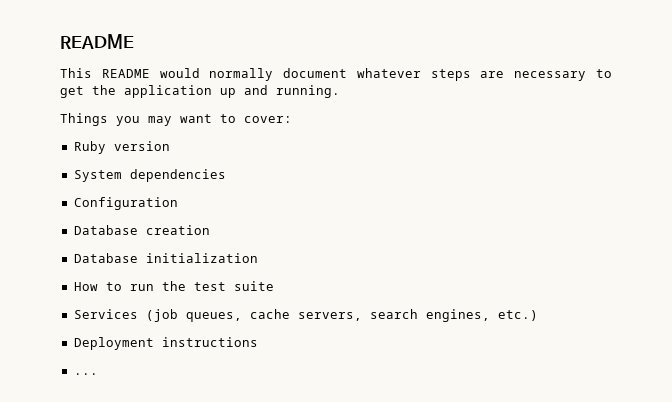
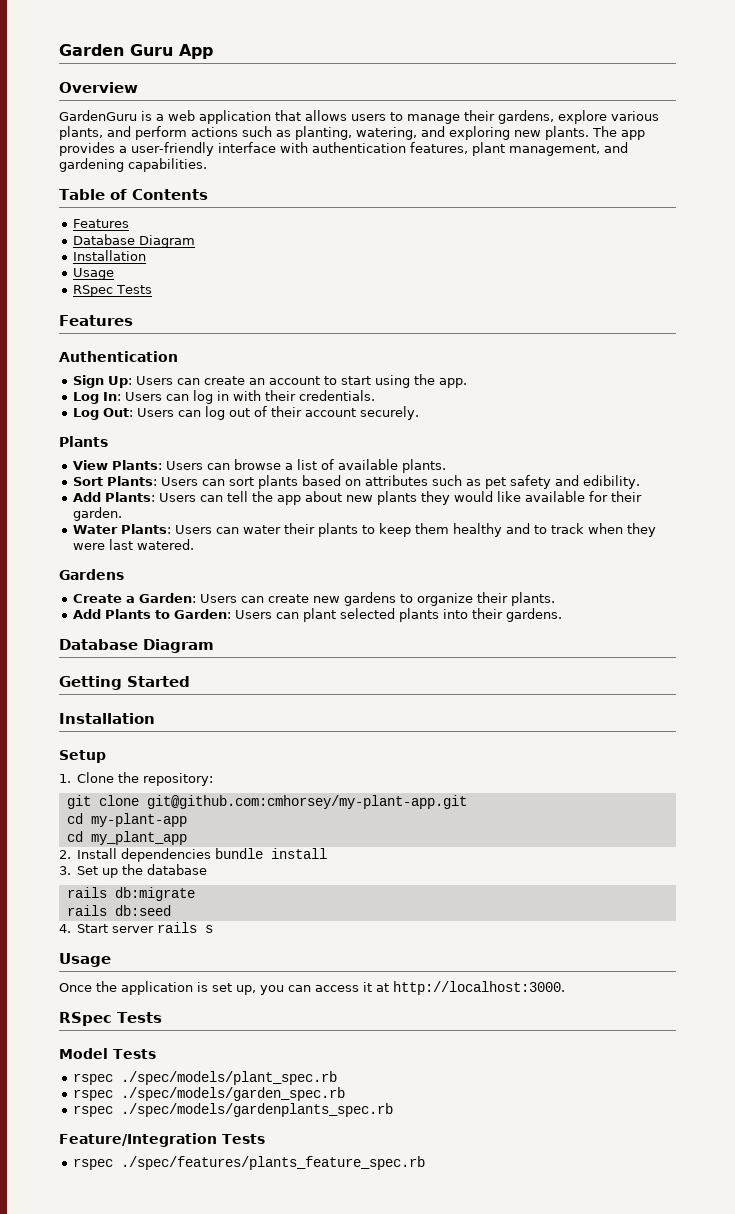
[60,34,134,49] [60,68,612,81] [60,85,340,98] [60,113,292,126] [73,141,170,154] [73,169,226,182] [73,197,178,210] [73,225,210,235] [73,253,258,263] [73,281,274,291] [73,309,538,322] [73,337,258,350] [73,373,98,375] README // This README would normally document whatever steps are necessary to get the application up and running. // Things you may want to cover: // Ruby version // System dependencies // Configuration // Database creation // Database initialization // How to run the test suite // Services (job queues, cache servers, search engines, etc.) // Deployment instructions // ... -> [59,44,213,59] [59,82,138,93] [59,110,659,124] [59,126,645,140] [59,142,628,156] [59,158,207,172] [59,189,208,200] [72,219,129,228] [72,234,195,248] [72,250,146,261] [72,268,114,280] [72,285,152,297] [59,315,133,326] [59,351,178,362] [72,374,467,388] [72,390,375,404] [72,406,419,420] [59,436,108,447] [72,459,446,473] [72,475,640,489] [72,491,642,505] [72,507,122,521] [72,523,656,537] [72,539,194,550] [59,569,124,580] [72,592,555,606] [72,608,562,622] [59,639,214,653] [59,676,190,690] [59,713,155,724] [59,750,106,763] [59,772,214,786] [66,795,467,809] [66,813,187,827] [66,831,187,845] [59,848,328,862] [59,864,208,878] [66,887,195,901] [66,905,171,916] [59,922,214,933] [59,953,111,967] [59,981,565,995] [59,1012,162,1026] [59,1048,156,1059] [72,1071,337,1085] [72,1087,345,1101] [72,1103,393,1117] [59,1133,265,1147] [72,1156,425,1170] Garden Guru App // Overview // GardenGuru is a web application that allows users to manage their gardens, explore various plants, and perform actions such as planting, watering, and exploring new plants. The app provides a user-friendly interface with authentication features, plant management, and gardening capabilities. // Table of Contents // Features // Database Diagram // Installation // Usage // RSpec Tests // Features // Authentication // Sign Up: Users can create an account to start using the app. // Log In: Users can log in with their credentials. // Log Out: Users can log out of their account securely. // Plants // View Plants: Users can browse a list of available plants. // Sort Plants: Users can sort plants based on attributes such as pet safety and edibility. // Add Plants: Users can tell the app about new plants they would like available for their garden. // Water Plants: Users can water their plants to keep them healthy and to track when they were last watered. // Gardens // Create a Garden: Users can create new gardens to organize their plants. // Add Plants to Garden: Users can plant selected plants into their gardens. // Database Diagram // Getting Started // Installation // Setup // 1. Clone the repository: // git clone git@github.com:cmhorsey/my-plant-app.git // cd my-plant-app // cd my_plant_app // 2. Install dependencies bundle install // 3. Set up the database // rails db:migrate // rails db:seed // 4. Start server rails s // Usage // Once the application is set up, you can access it at http://localhost:3000. // RSpec Tests // Model Tests // rspec ./spec/models/plant_spec.rb // rspec ./spec/models/garden_spec.rb // rspec ./spec/models/gardenplants_spec.rb // Feature/Integration Tests // rspec ./spec/features/plants_feature_spec.rb

